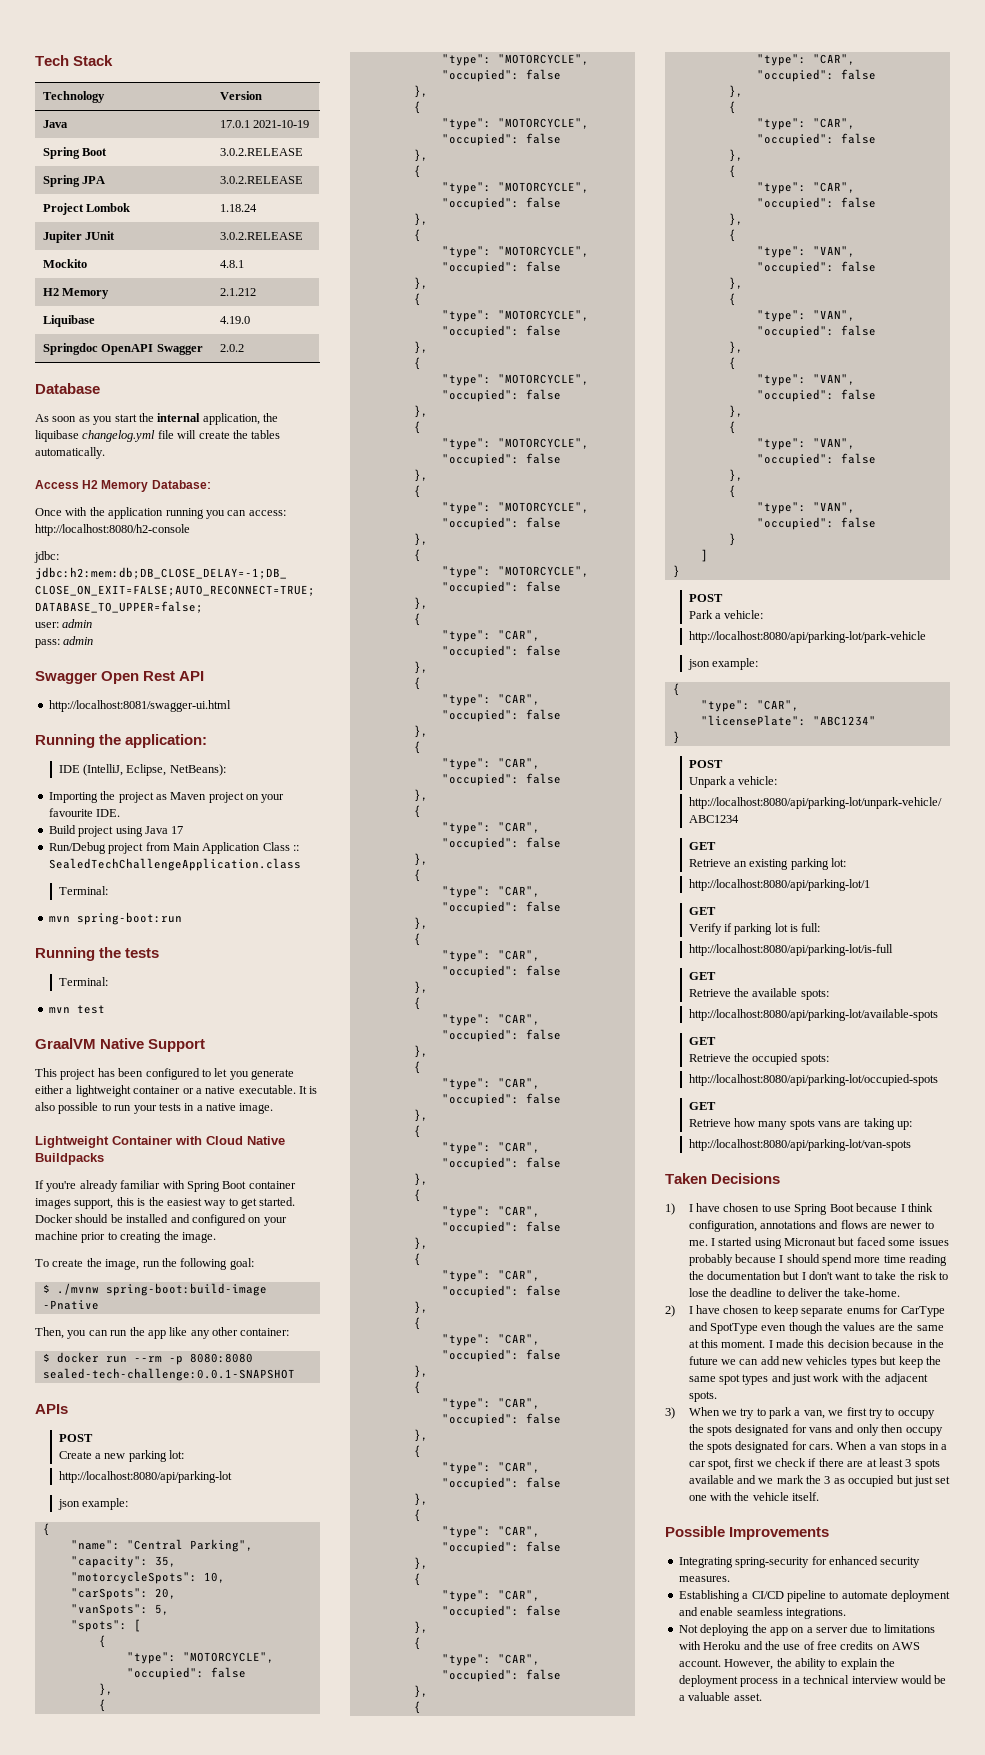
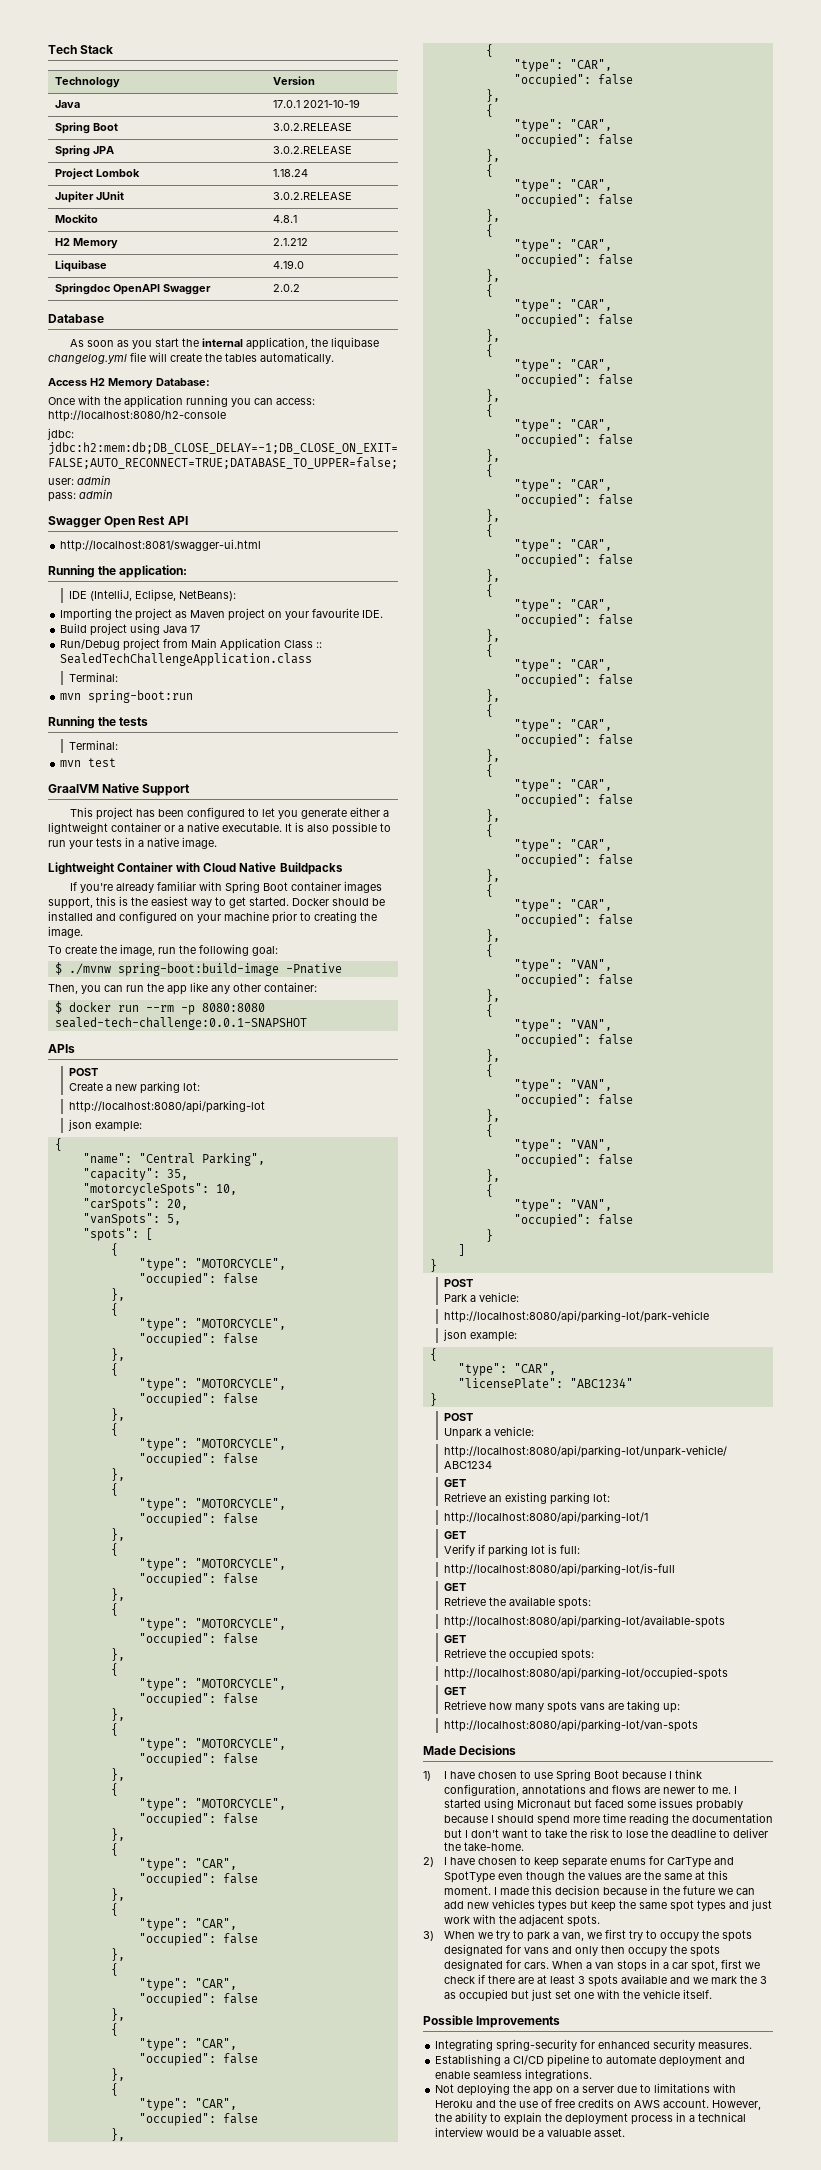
[665,1173,707,1184] Taken -> [423,1746,456,1755] Made

